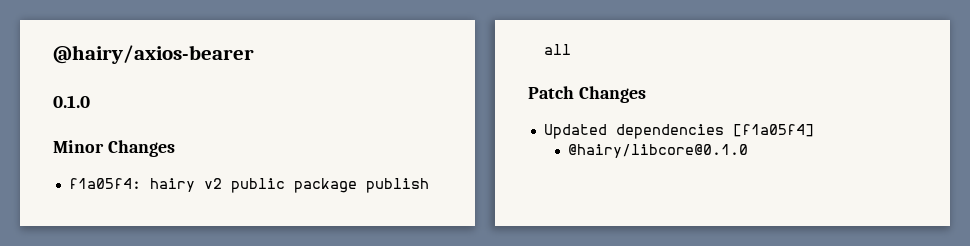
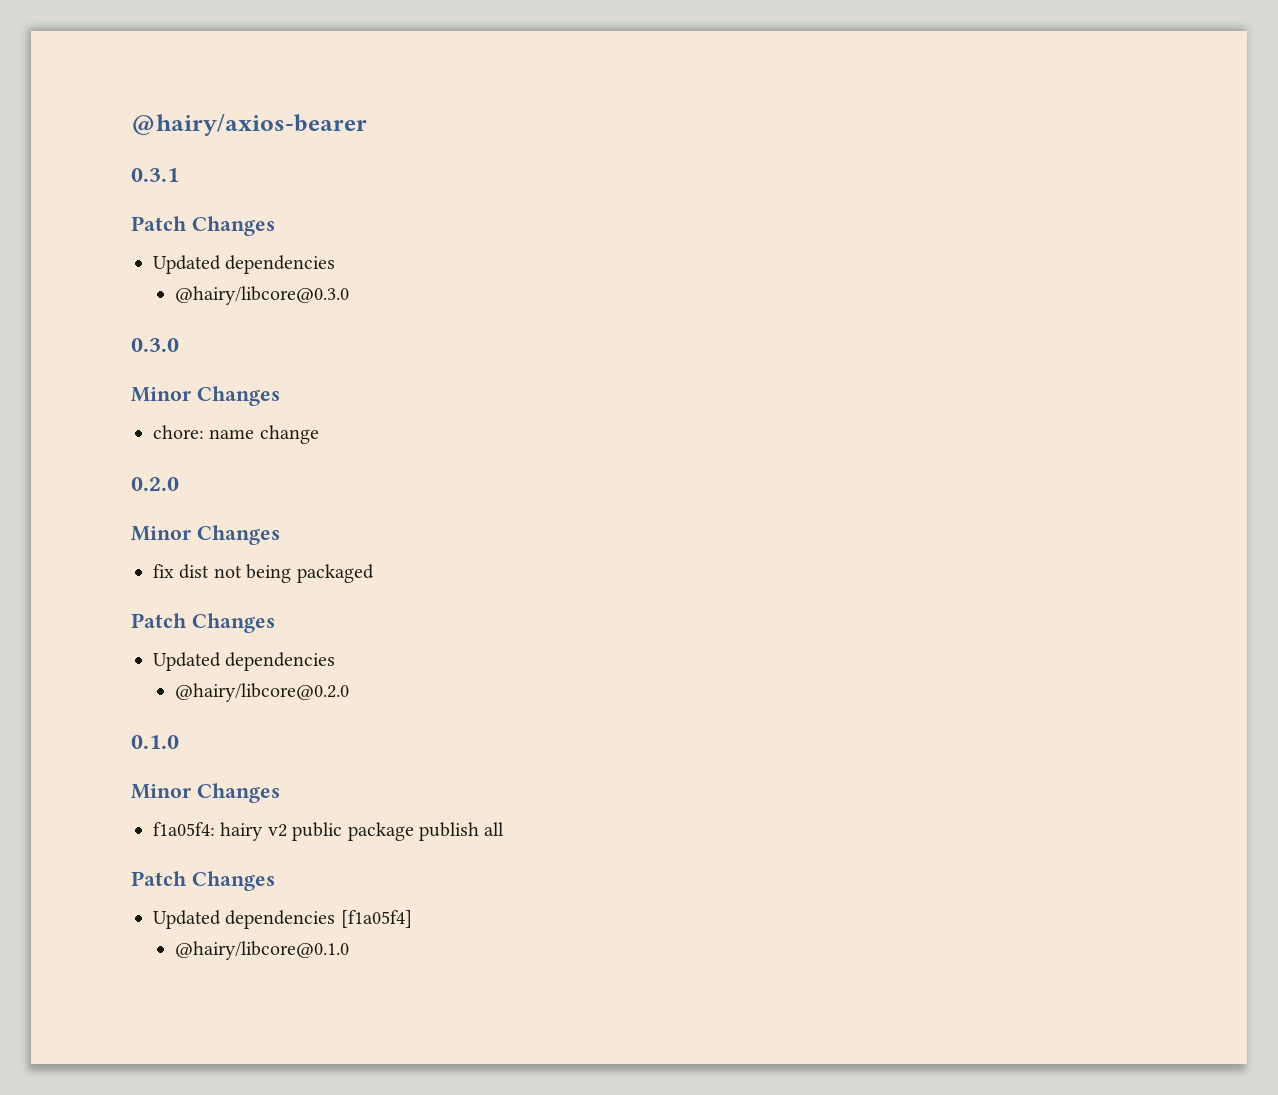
(254, 54) none -> [131,168,179,182] [131,216,275,236] [153,255,336,274] [175,286,350,305] [131,338,179,352] [131,386,280,406] [153,425,319,444] [131,477,179,491] [131,525,280,545] [153,564,374,583] [131,613,275,633] [153,652,336,671] [175,683,350,702] // 0.3.1 // Patch Changes // Updated dependencies // @hairy/libcore@0.3.0 // 0.3.0 // Minor Changes // chore: name change // 0.2.0 // Minor Changes // fix dist not being packaged // Patch Changes // Updated dependencies // @hairy/libcore@0.2.0

